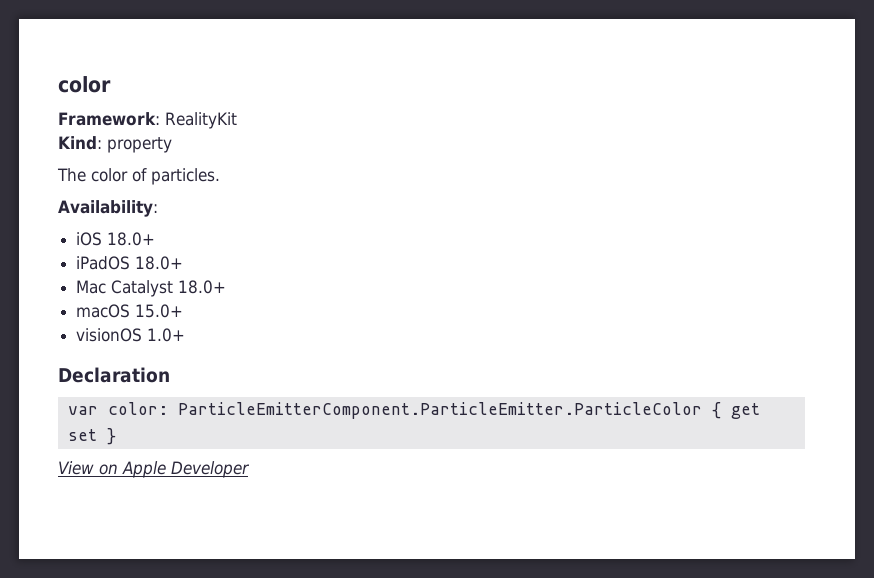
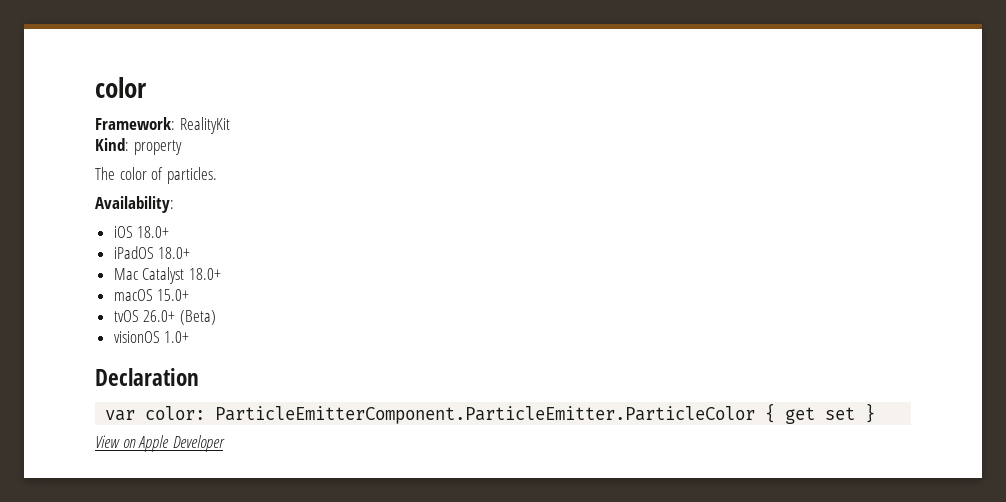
(184, 311) none -> [113,310,216,325] // tvOS 26.0+ (Beta)

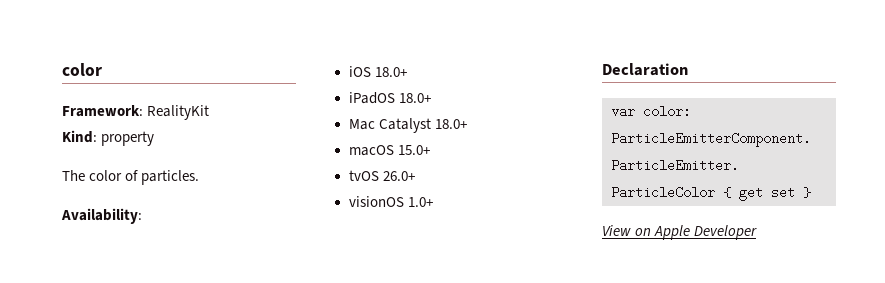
[179,310,216,325] (Beta) -> (415, 176) none

